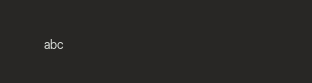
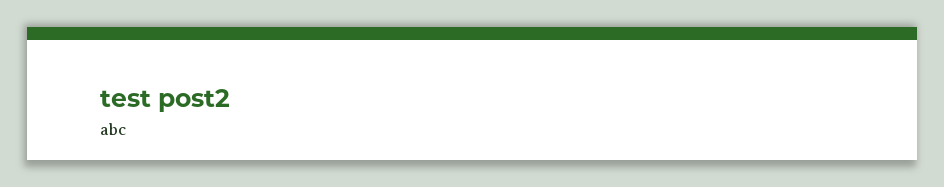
(44, 44) none -> [100,89,230,112] test post2 //

